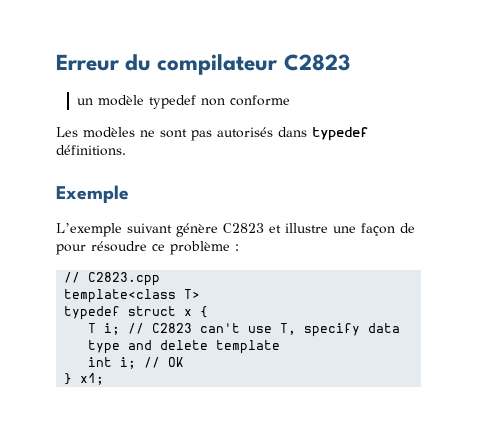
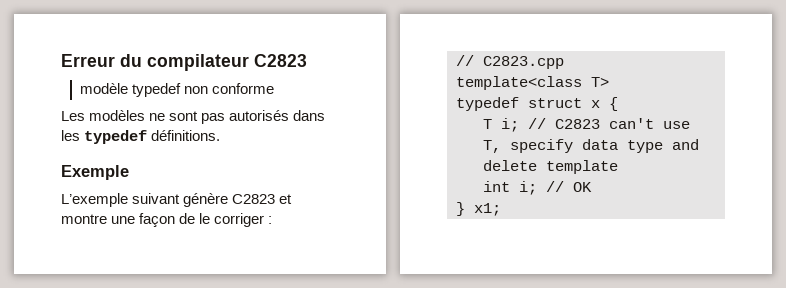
[76,98,93,105] un -> (307, 60) none
(307, 132) none -> [61,130,80,141] les
[285,223,328,233] illustre -> [61,214,107,224] montre
[56,241,230,255] pour résoudre ce problème -> [199,213,265,227] le corriger

